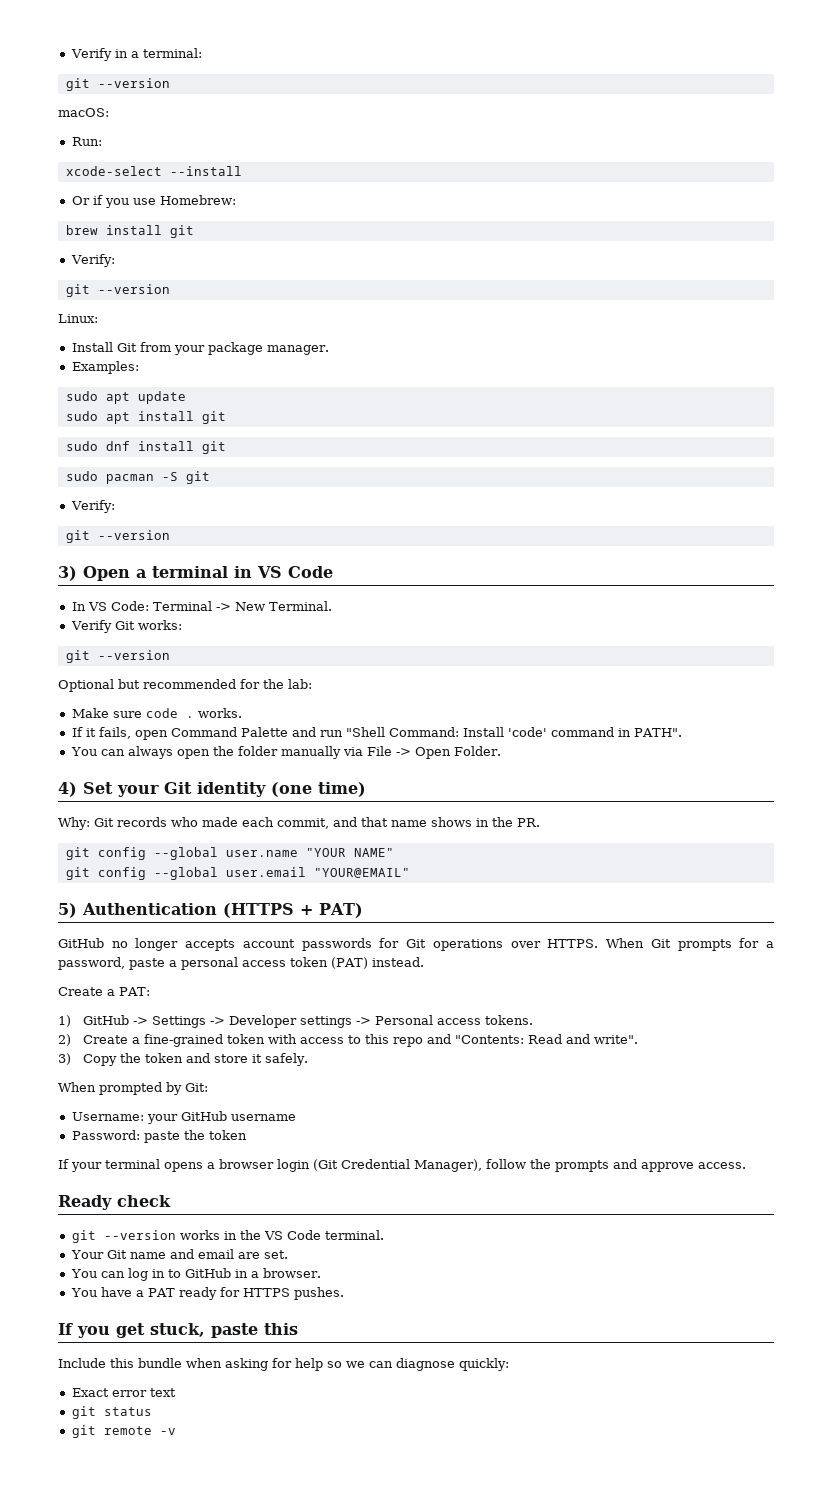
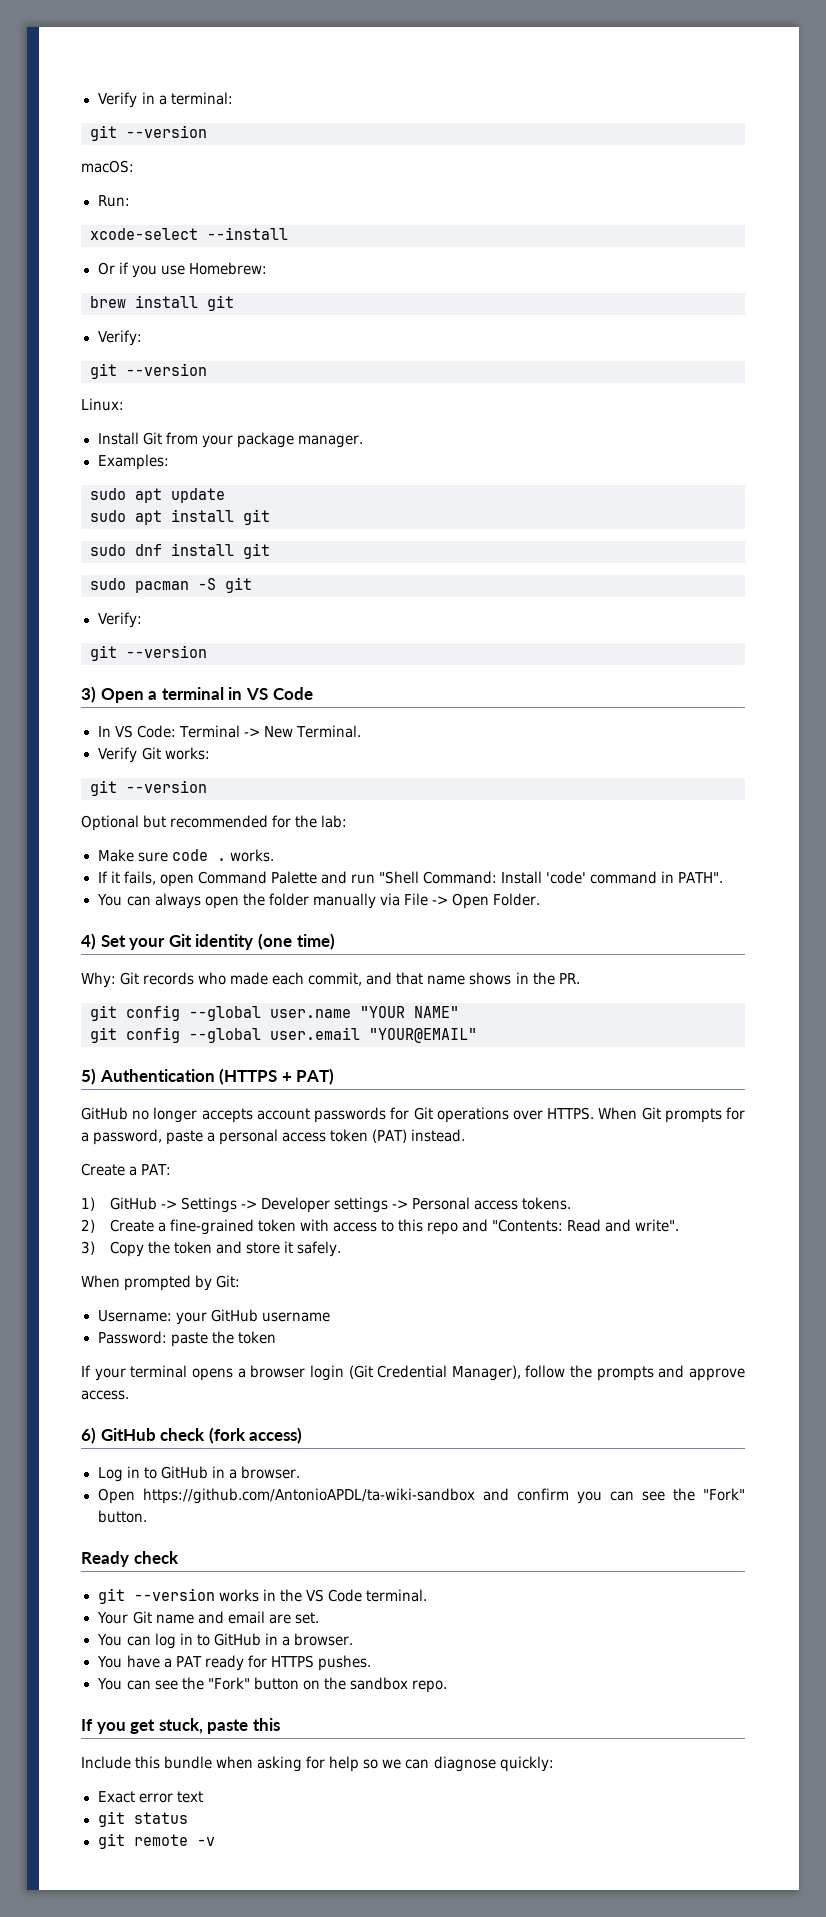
(746, 1165) none -> [81,1427,303,1444] [97,1466,300,1482] [97,1488,745,1504] [97,1510,147,1523] // 6) GitHub check (fork access) // Log in to GitHub in a browser. // Open https://github.com/AntonioAPDL/ta-wiki-sandbox and confirm you can see the "Fork" button.
(344, 1293) none -> [96,1677,447,1693] // You can see the "Fork" button on the sandbox repo.

